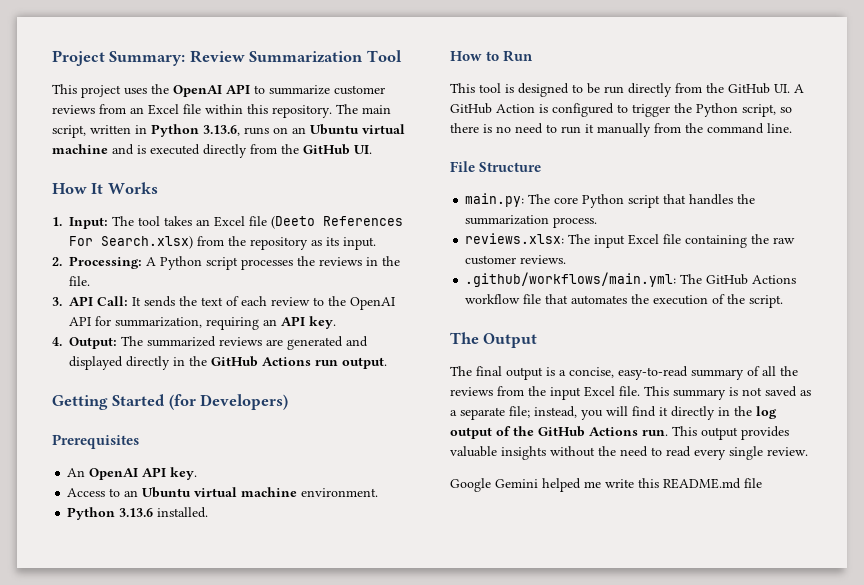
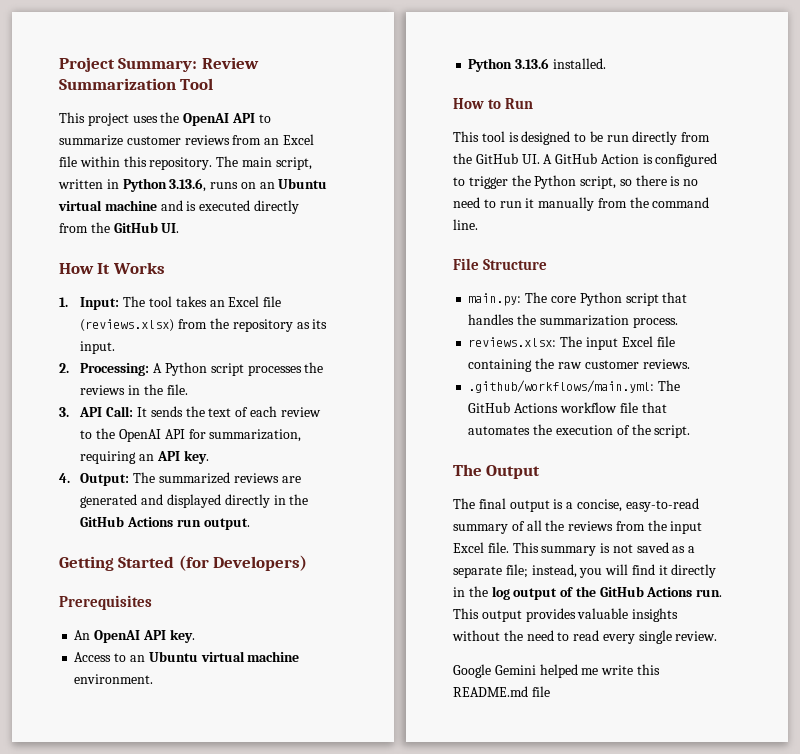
[271,216,403,229] [69,236,193,249] (Deeto References For Search.xlsx) -> [80,319,175,332] (reviews.xlsx)

